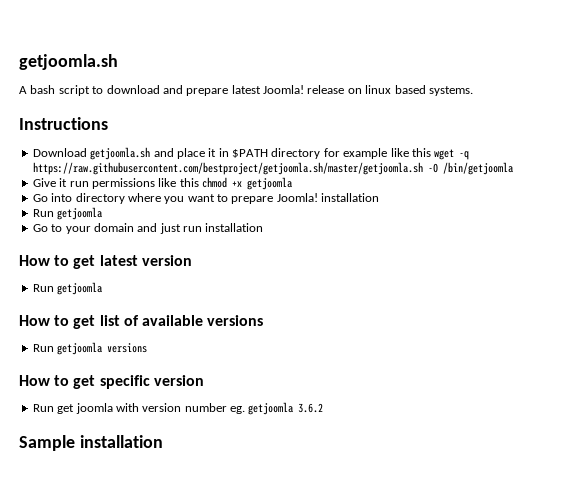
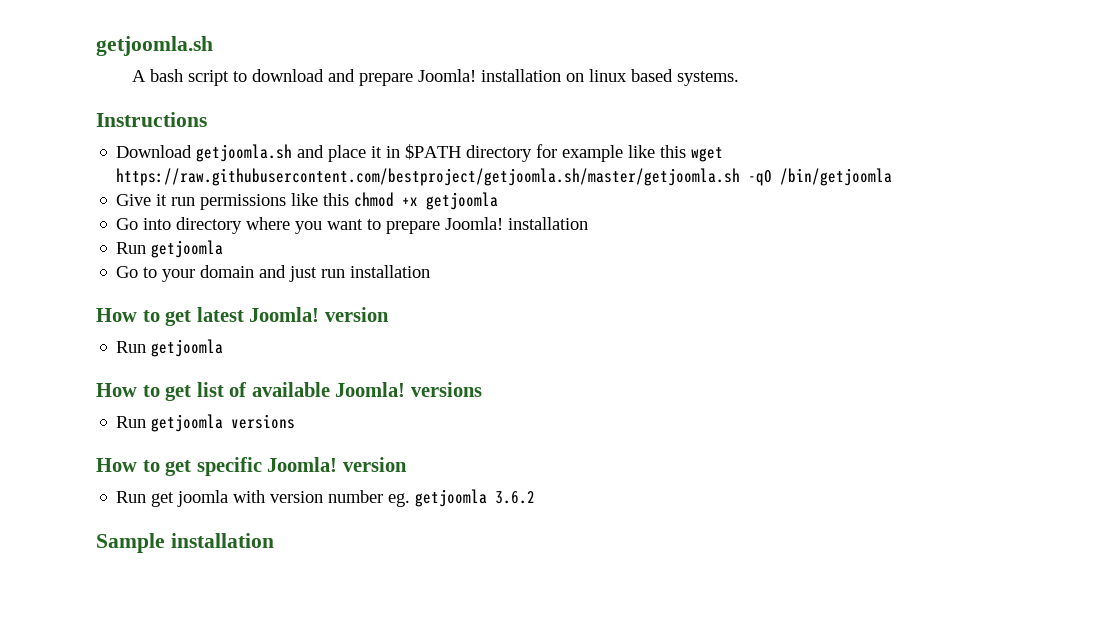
[231,85,345,94] latest Joomla! release -> [418,69,562,82] Joomla! installation
[459,151,470,160] [32,162,438,175] -q https://raw.githubusercontent.com/bestproject/getjoomla.sh/master/getjoomla.sh -O -> [116,168,773,186] https://raw.githubusercontent.com/bestproject/getjoomla.sh/master/getjoomla.sh -qO
(138, 260) none -> [249,307,320,322] Joomla!
(203, 320) none -> [335,382,406,397] Joomla!
(150, 382) none -> [267,457,338,472] Joomla!

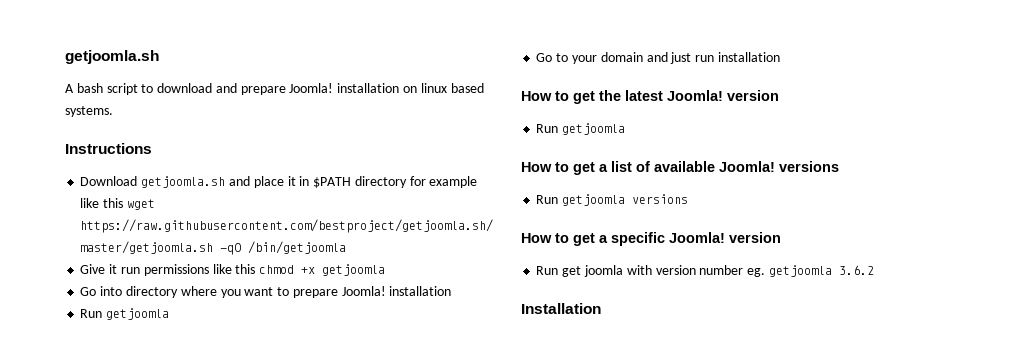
(192, 318) none -> [599,90,621,101] the
(192, 393) none -> [599,164,608,172] a
(192, 468) none -> [599,235,608,243] a
[96,533,274,553] Sample installation -> [521,303,601,314] Installation

